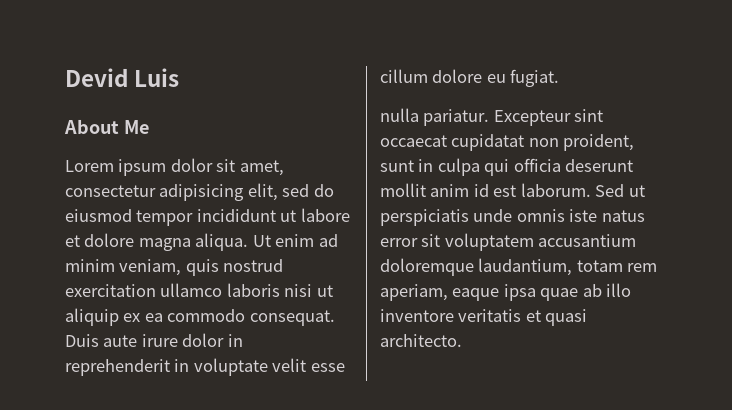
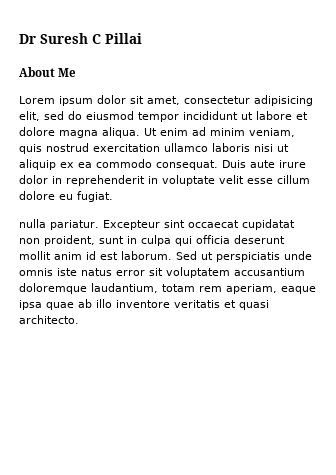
[65,68,180,87] Devid Luis -> [19,33,142,44] Dr Suresh C Pillai

